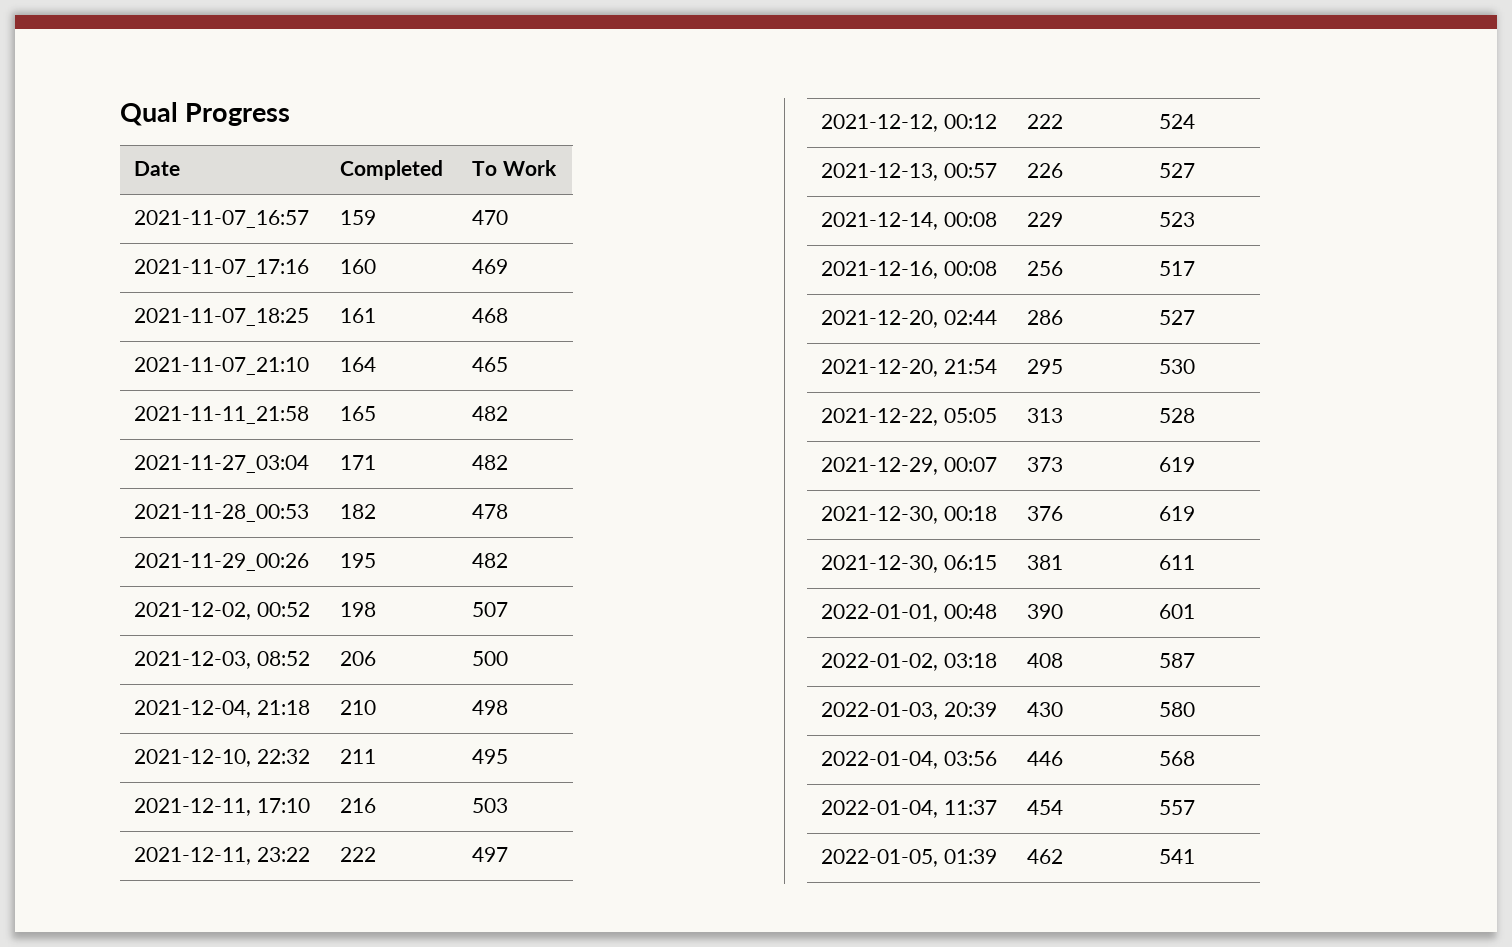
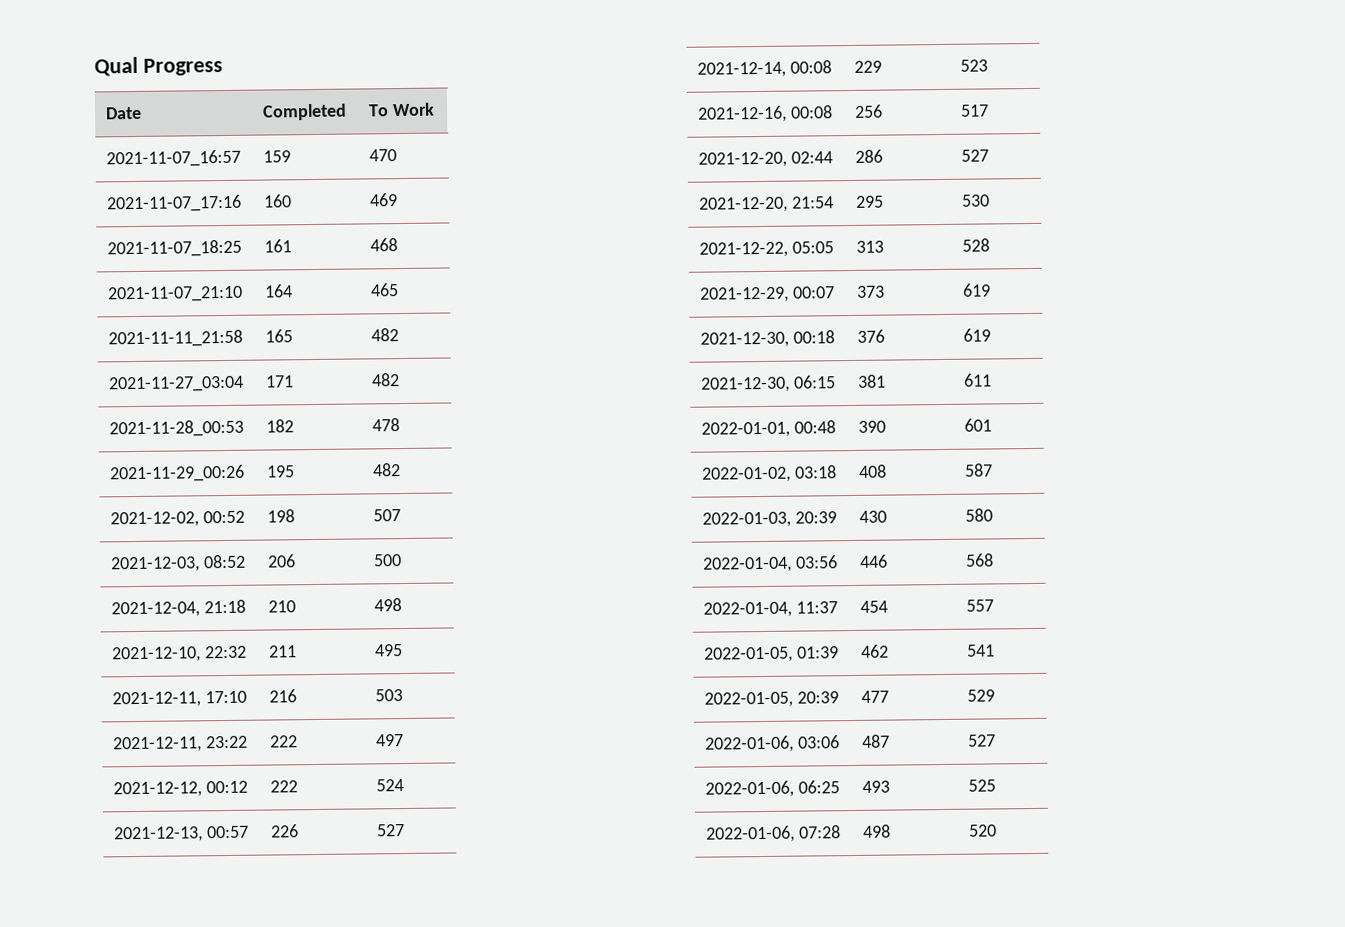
(1196, 856) none -> [703,691,839,708] [860,690,889,703] [966,689,995,702] [704,735,840,753] [861,734,890,748] [967,734,996,747] [704,780,840,798] [861,780,890,793] [967,779,996,792] [705,825,841,843] [862,824,891,838] [968,824,997,837] // 2022-01-05, 20:39 | 477 | 529 // 2022-01-06, 03:06 | 487 | 527 // 2022-01-06, 06:25 | 493 | 525 // 2022-01-06, 07:28 | 498 | 520

